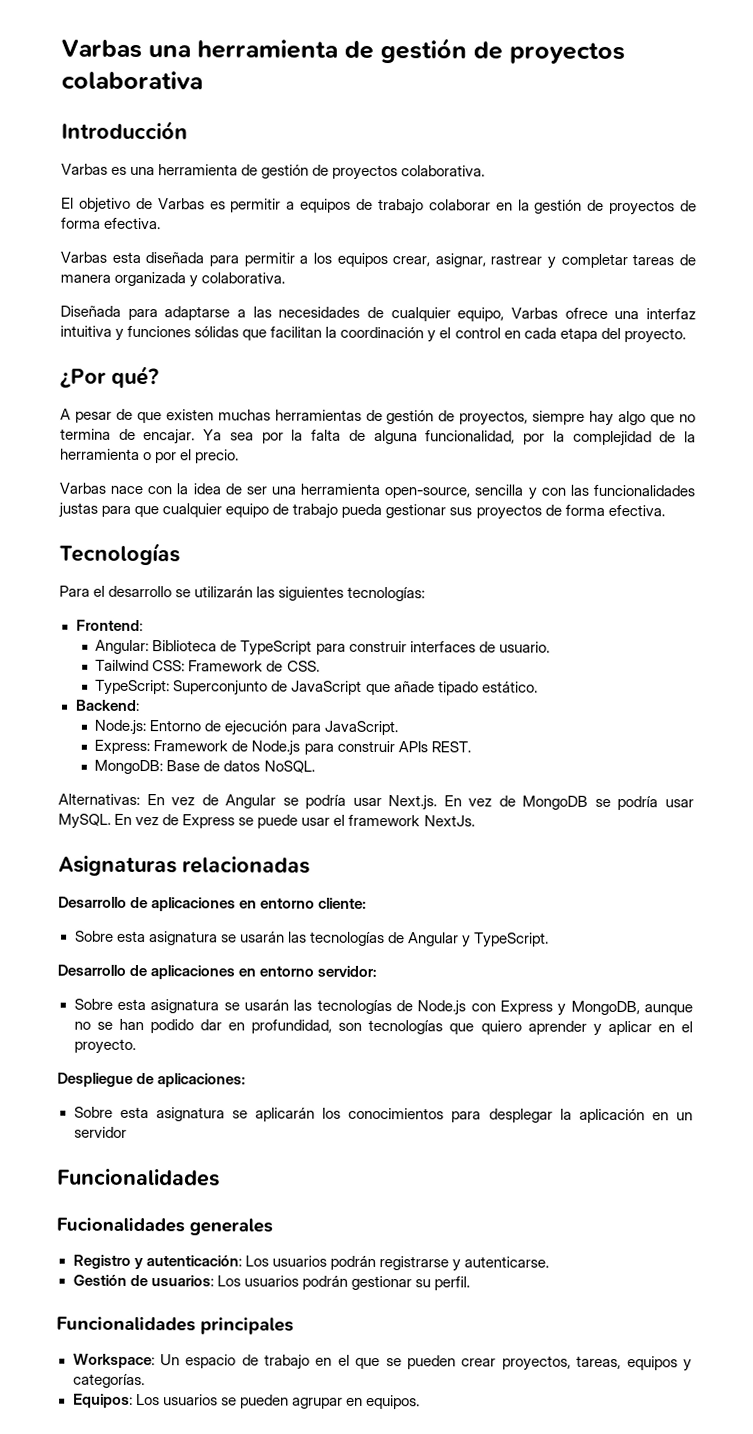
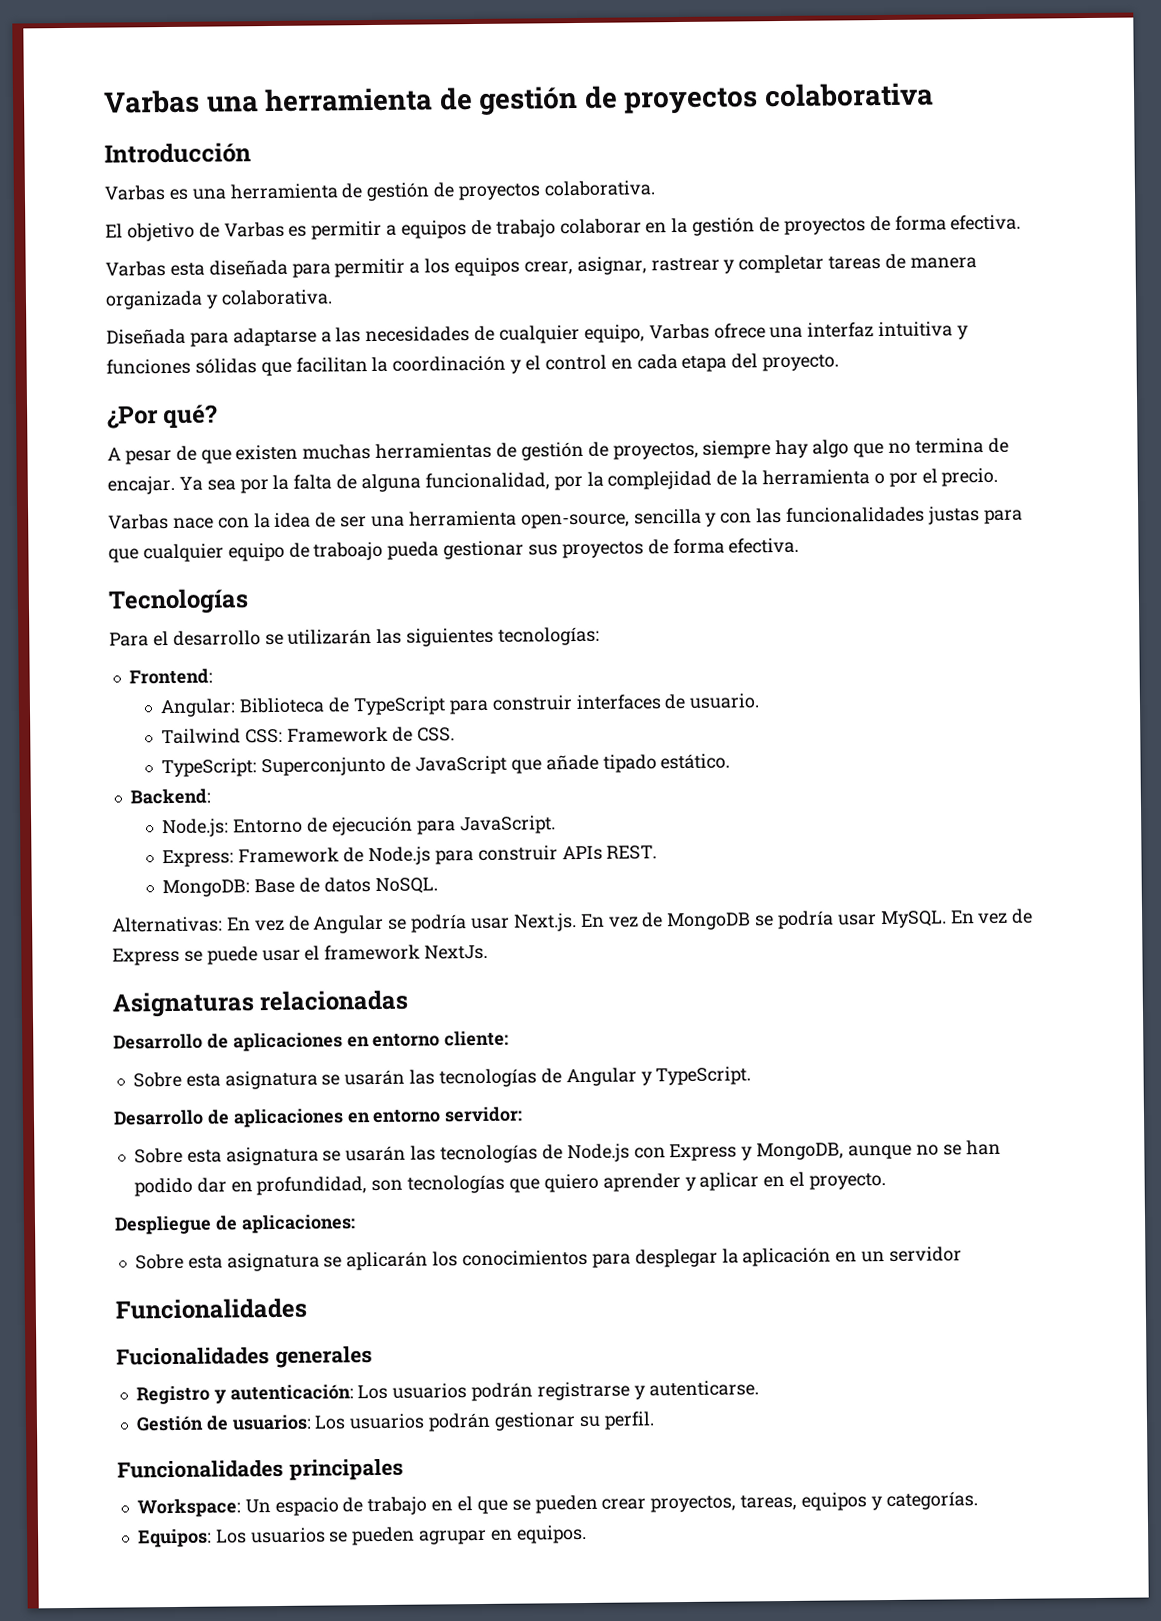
[292,503,339,519] trabajo -> [313,541,384,561] traboajo

